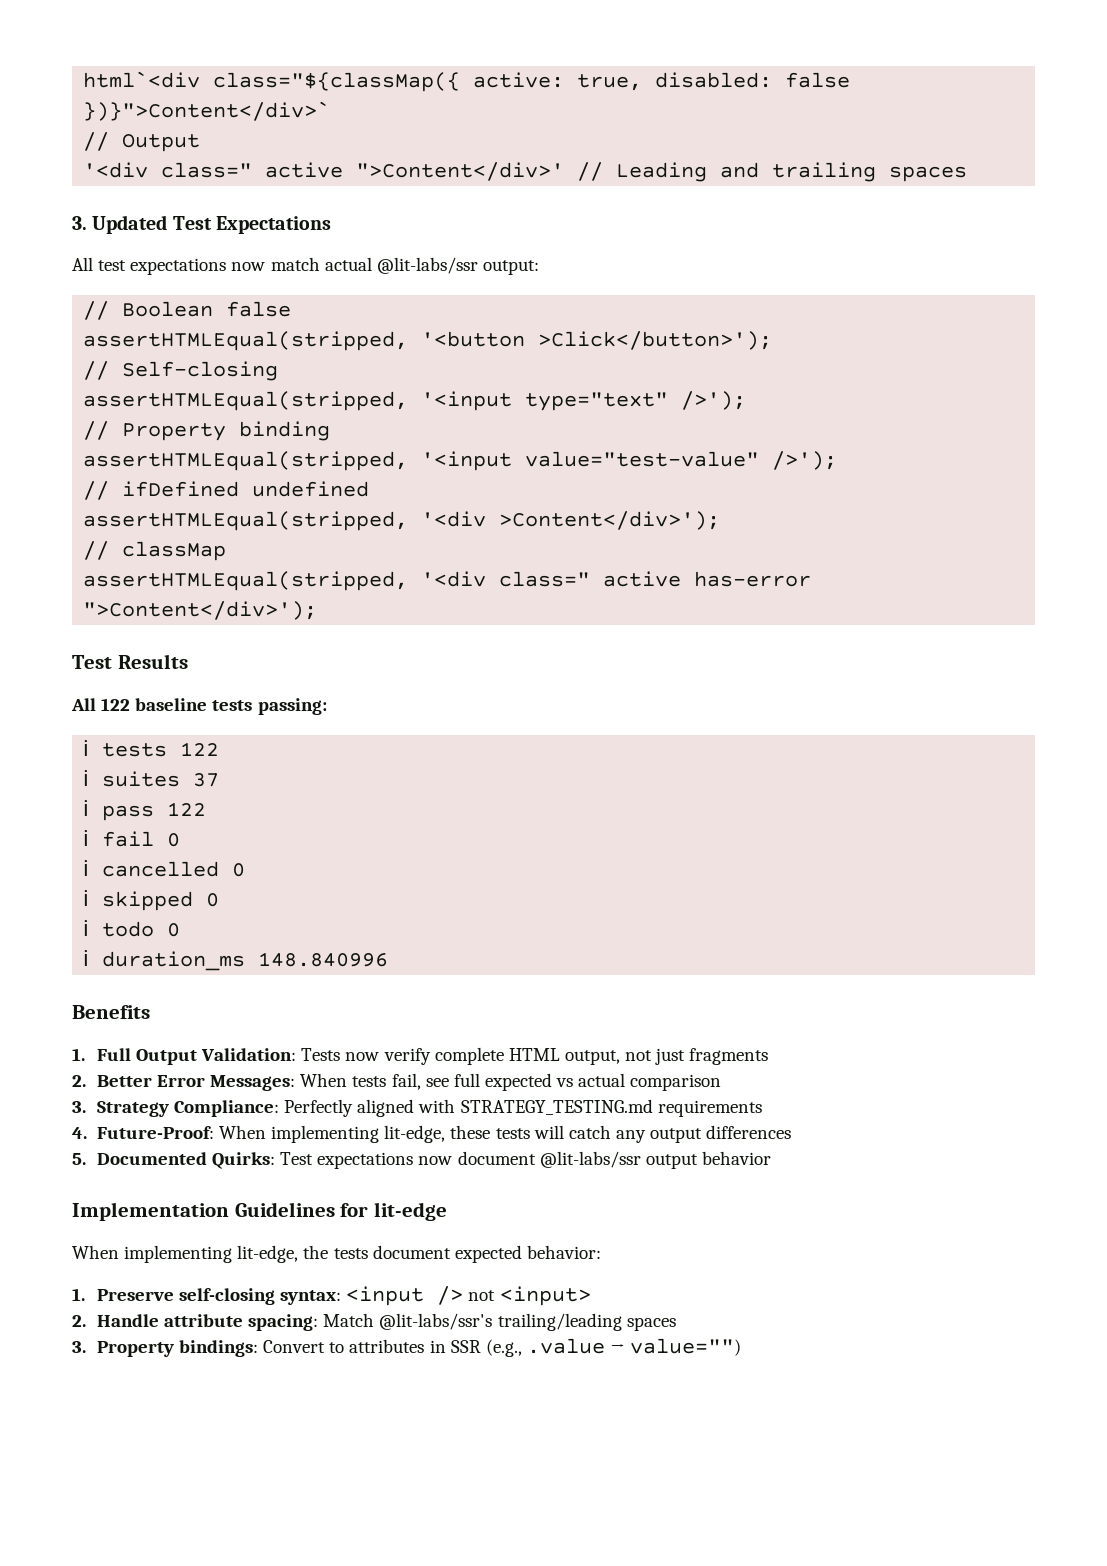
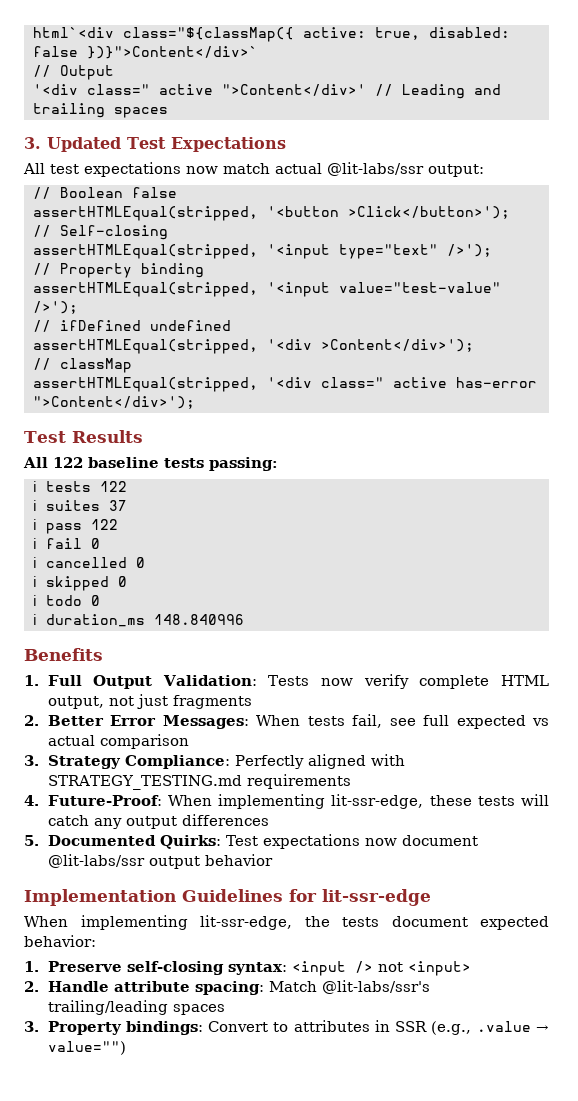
[384,1125,446,1143] lit-edge, -> [331,794,424,809] lit-ssr-edge,
[374,1202,448,1221] [72,1245,299,1263] lit-edge // When implementing lit-edge, -> [322,889,431,906] [24,915,292,930] lit-ssr-edge // When implementing lit-ssr-edge,

